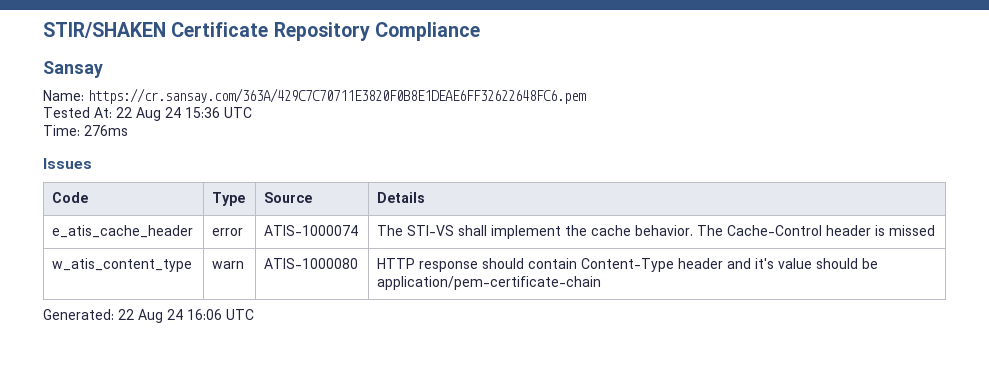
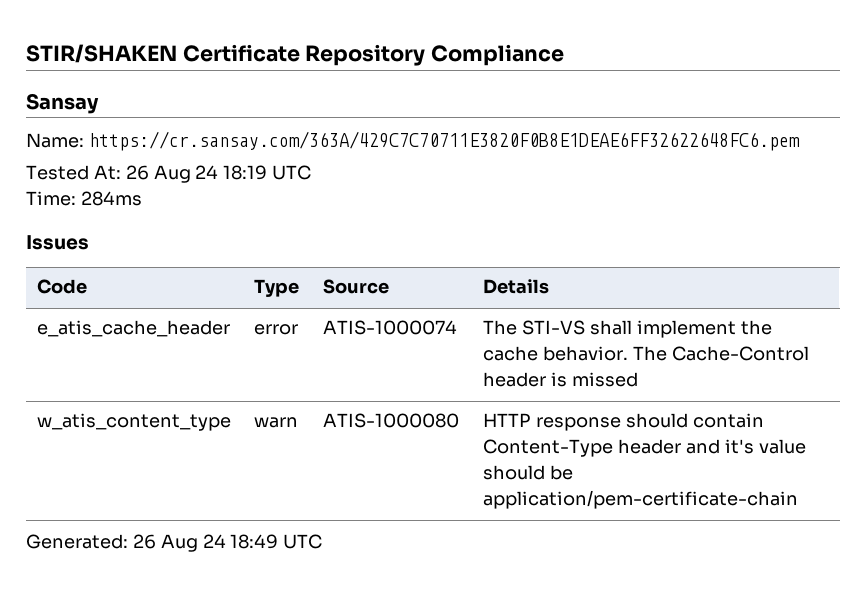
[116,107,220,121] 22 Aug 24 15:36 -> [125,165,268,183] 26 Aug 24 18:19
[84,125,128,136] 276ms -> [80,191,142,206] 284ms
[118,309,222,323] 22 Aug 24 16:06 -> [132,534,279,552] 26 Aug 24 18:49

